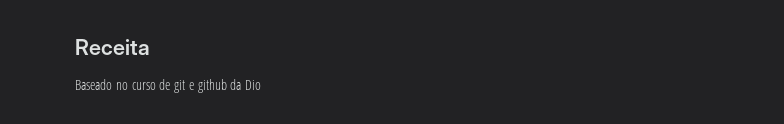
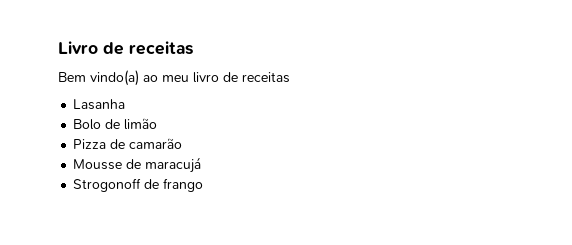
[75,39,150,55] [75,79,262,93] Receita // Baseado no curso de git e github da Dio -> [58,41,193,55] [58,70,290,86] [73,99,126,110] [73,118,158,130] [73,138,183,149] [73,157,202,173] [73,178,204,192] Livro de receitas // Bem vindo(a) ao meu livro de receitas // Lasanha // Bolo de limão // Pizza de camarão // Mousse de maracujá // Strogonoff de frango

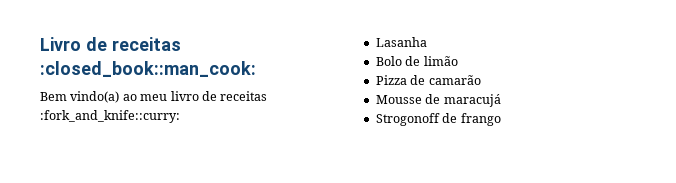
(193, 48) none -> [40,61,256,77] :closed_book::man_cook:
(290, 77) none -> [40,110,180,123] :fork_and_knife::curry:

